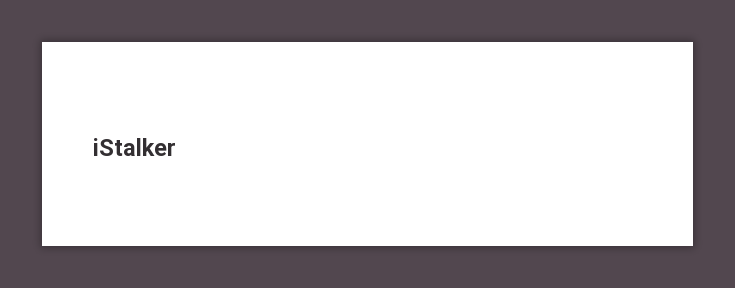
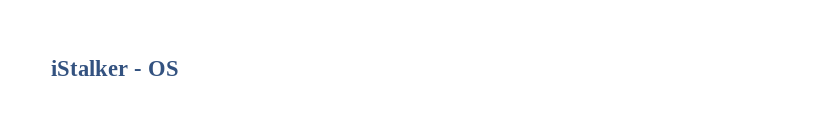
(176, 147) none -> [134,61,180,76] - OS

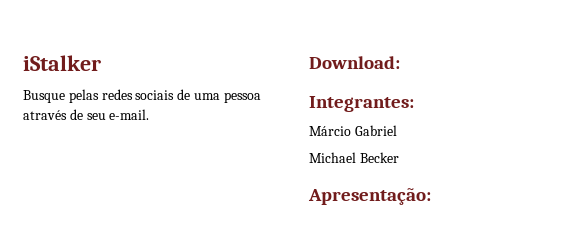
[134,61,180,76] - OS -> [23,89,261,103] [23,109,150,120] [309,56,400,69] [309,96,414,112] [309,125,397,136] [309,152,399,163] [308,188,431,205] // Busque pelas redes sociais de uma pessoa através de seu e-mail. // Download: // Integrantes: // Márcio Gabriel // Michael Becker // Apresentação:

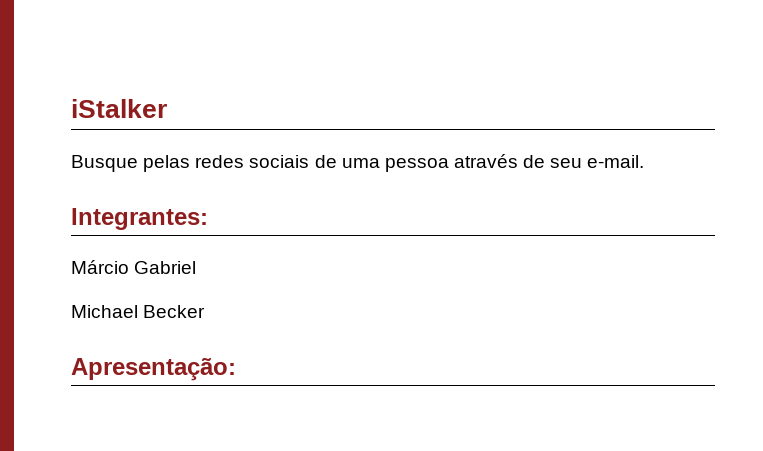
[309,56,400,69] // Download: -> (645, 161) none

